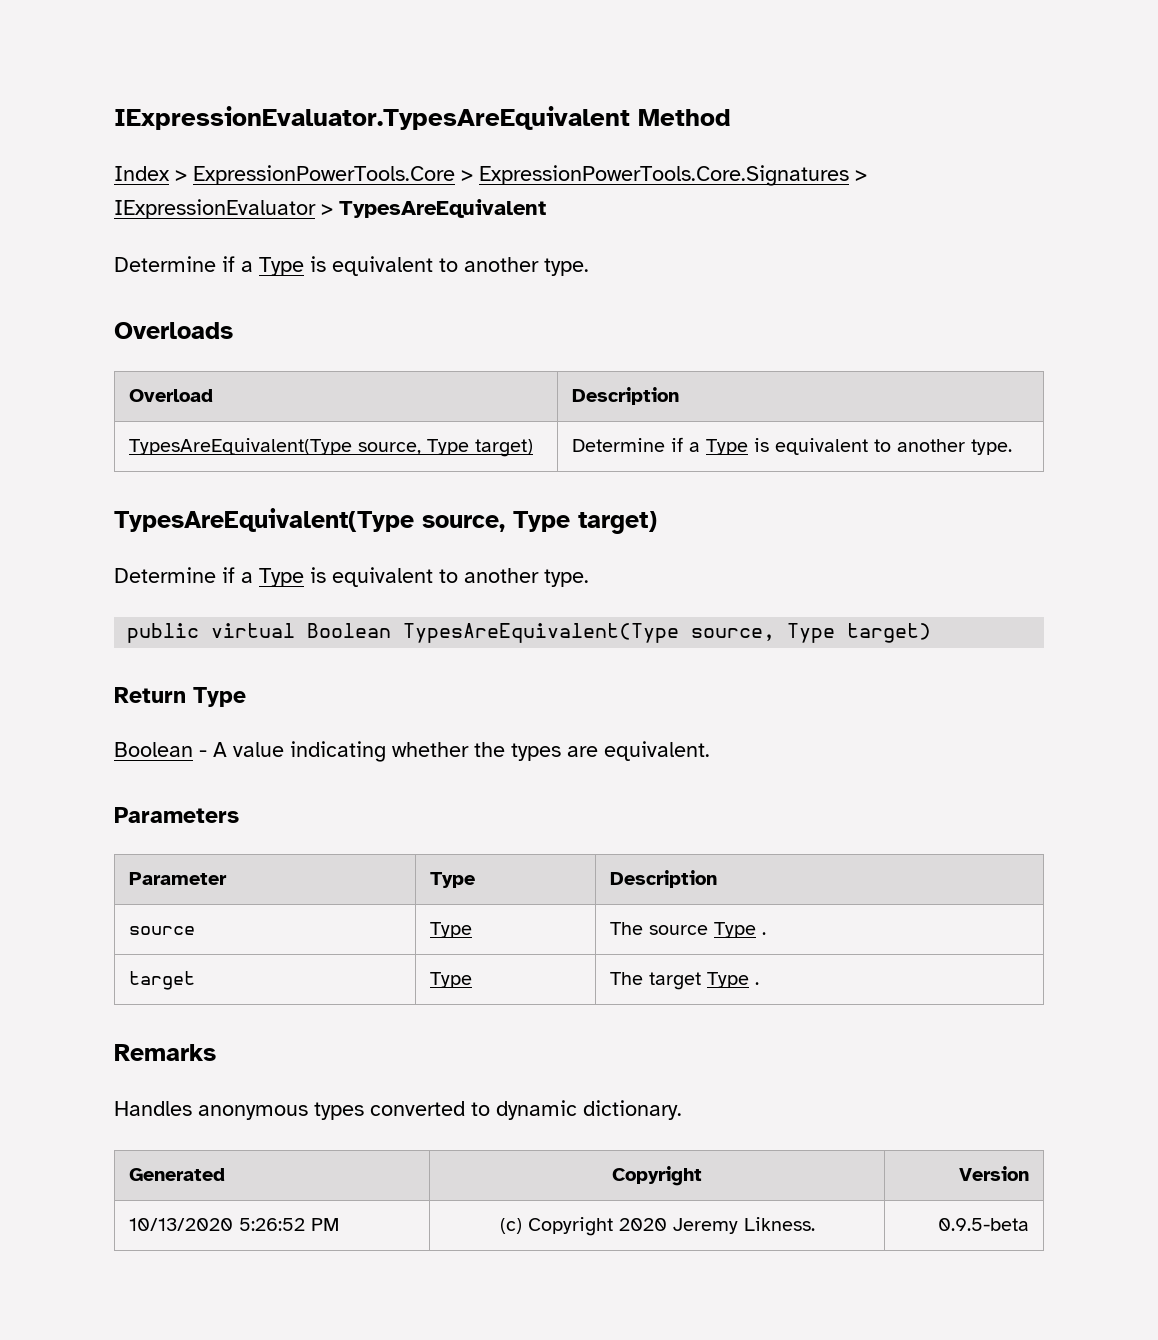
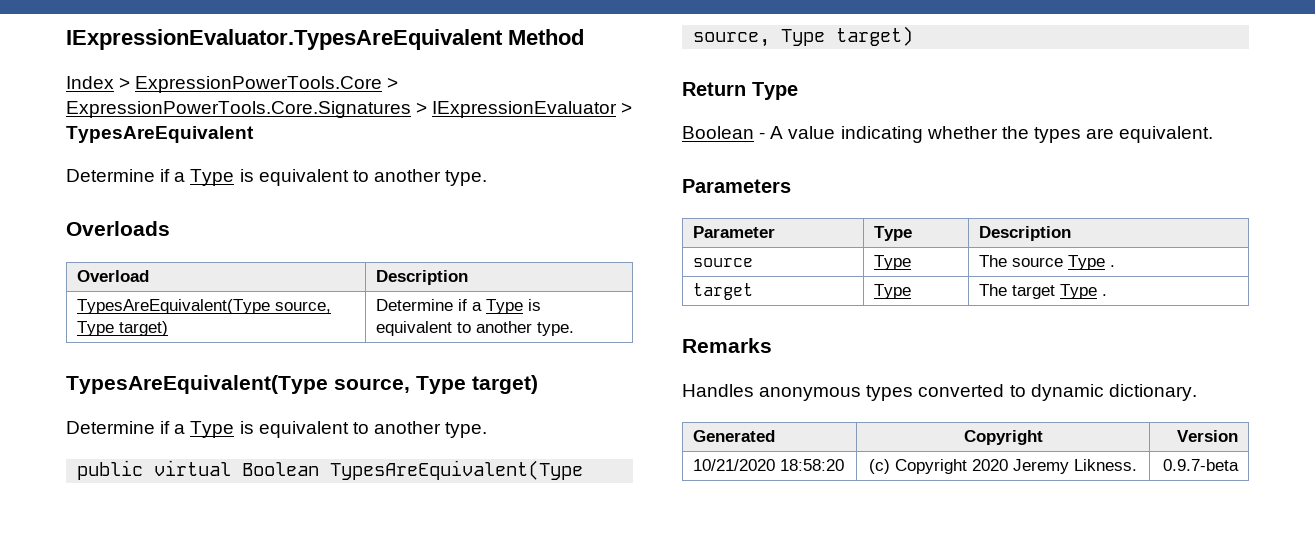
[129,1218,340,1231] 10/13/2020 5:26:52 PM -> [693,459,845,471] 10/21/2020 18:58:20
[937,1218,1029,1231] 0.9.5-beta -> [1162,459,1239,471] 0.9.7-beta

